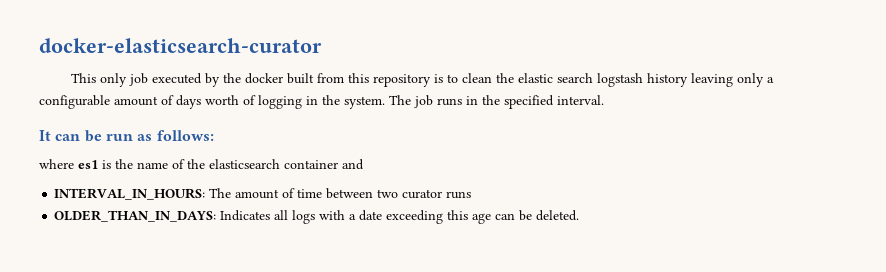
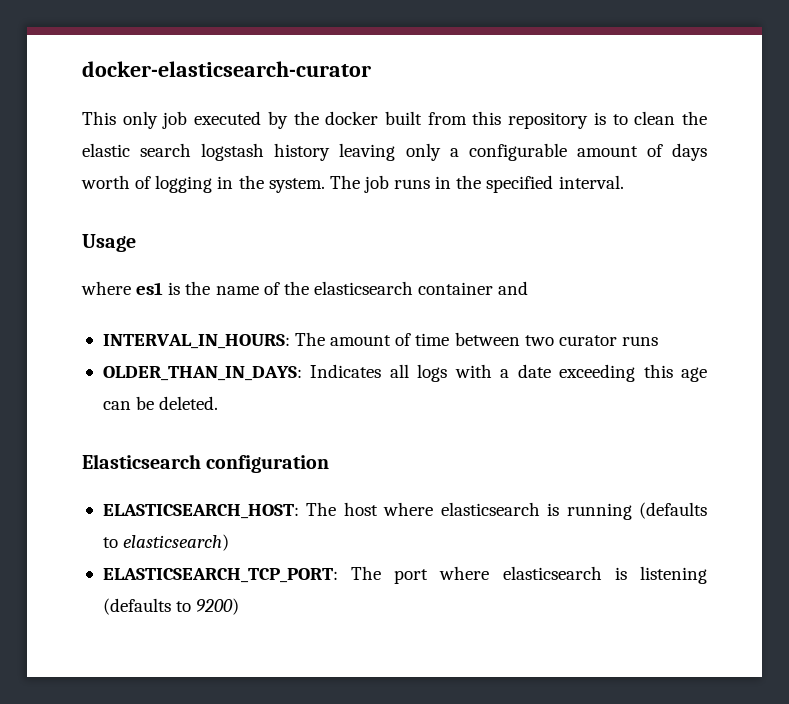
[39,130,214,142] It can be run as follows: -> [82,234,136,252] Usage
(580, 215) none -> [82,454,330,473] [102,502,708,520] [102,534,230,551] [102,566,708,584] [102,598,240,615] // Elasticsearch configuration // ELASTICSEARCH_HOST: The host where elasticsearch is running (defaults to elasticsearch) // ELASTICSEARCH_TCP_PORT: The port where elasticsearch is listening (defaults to 9200)

